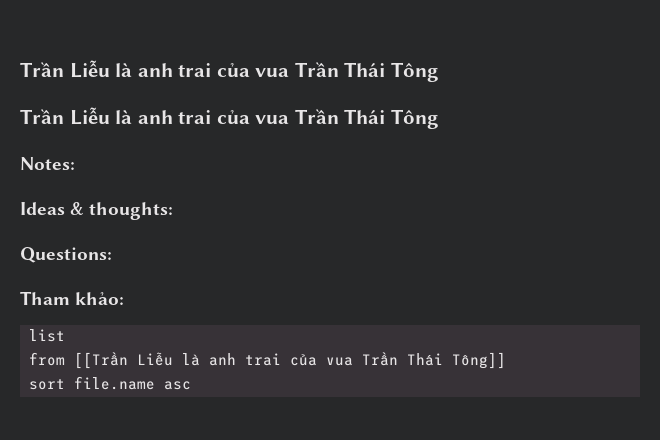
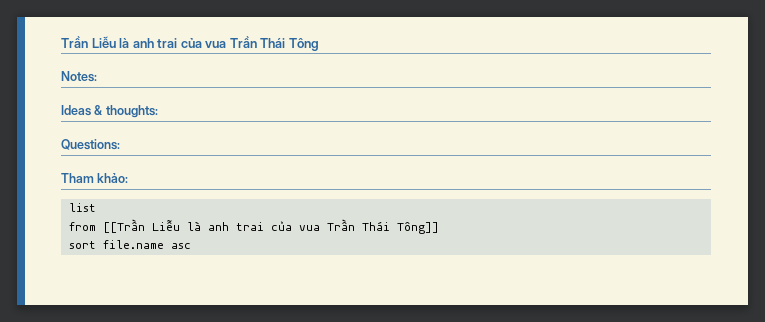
[20,107,439,129] // Trần Liễu là anh trai của vua Trần Thái Tông -> (319, 44) none

